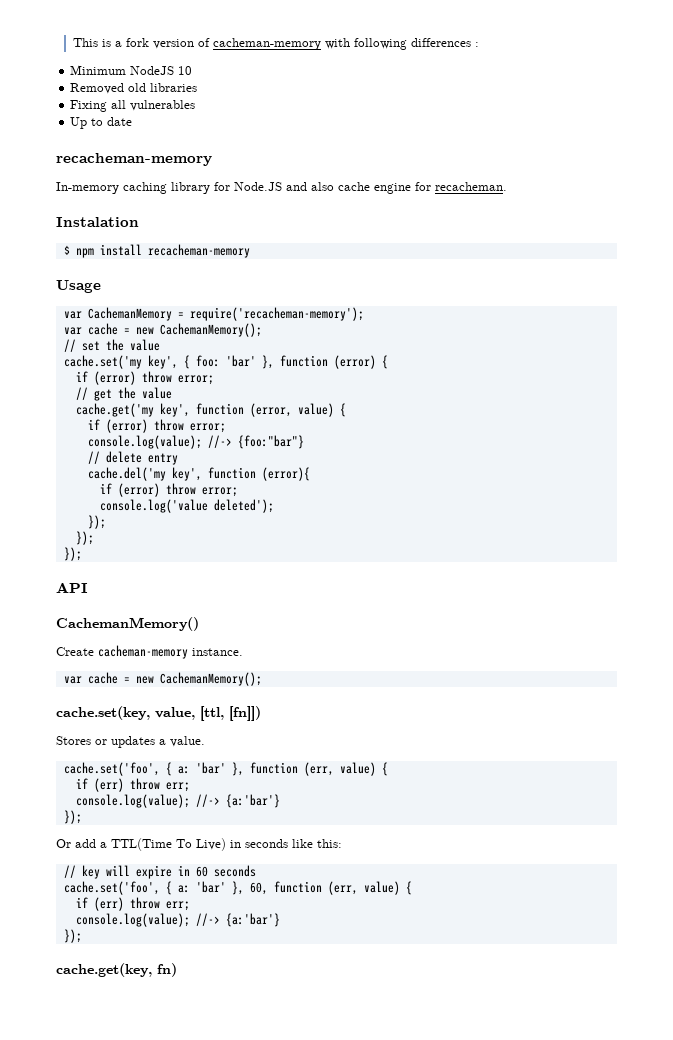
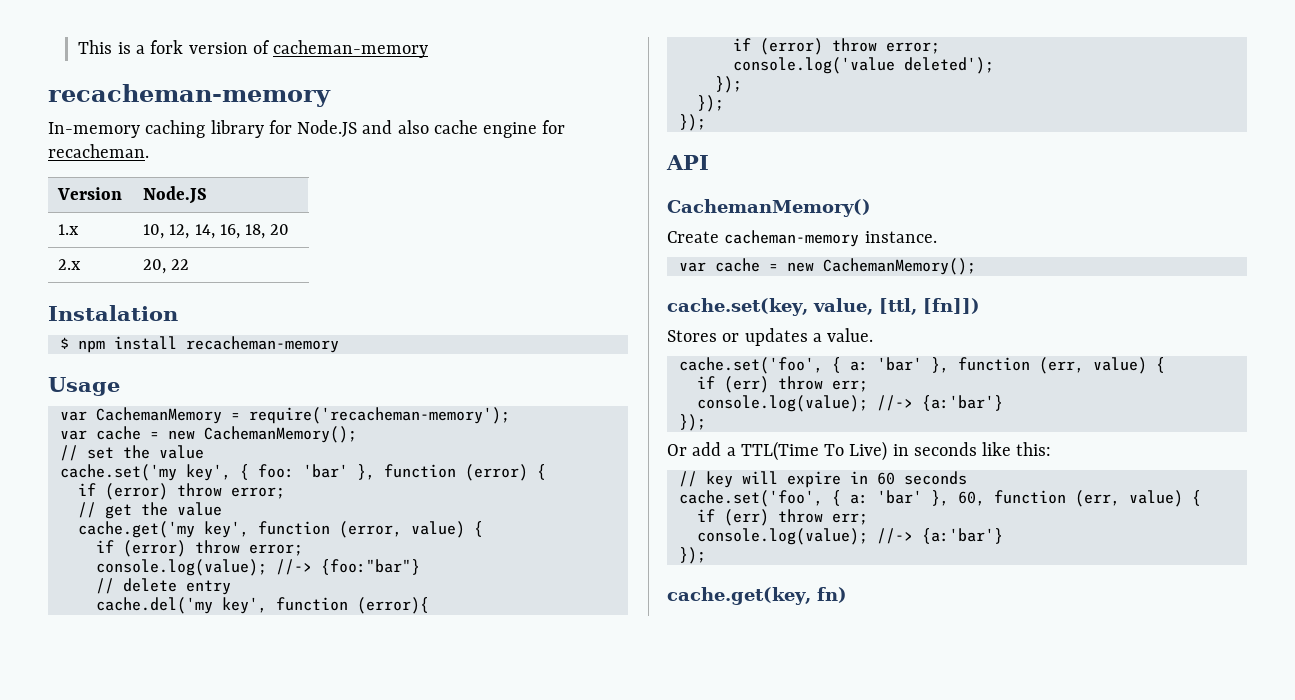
[325,38,480,50] [70,65,193,75] [70,83,198,94] [70,100,196,112] [70,117,133,129] with following differences : // Minimum NodeJS 10 // Removed old libraries // Fixing all vulnerables // Up to date -> (429, 49) none
(507, 186) none -> [57,187,123,200] [143,186,208,204] [58,224,80,235] [143,224,290,239] [58,259,82,270] [143,259,190,274] // Version | Node.JS // 1.x | 10, 12, 14, 16, 18, 20 // 2.x | 20, 22

